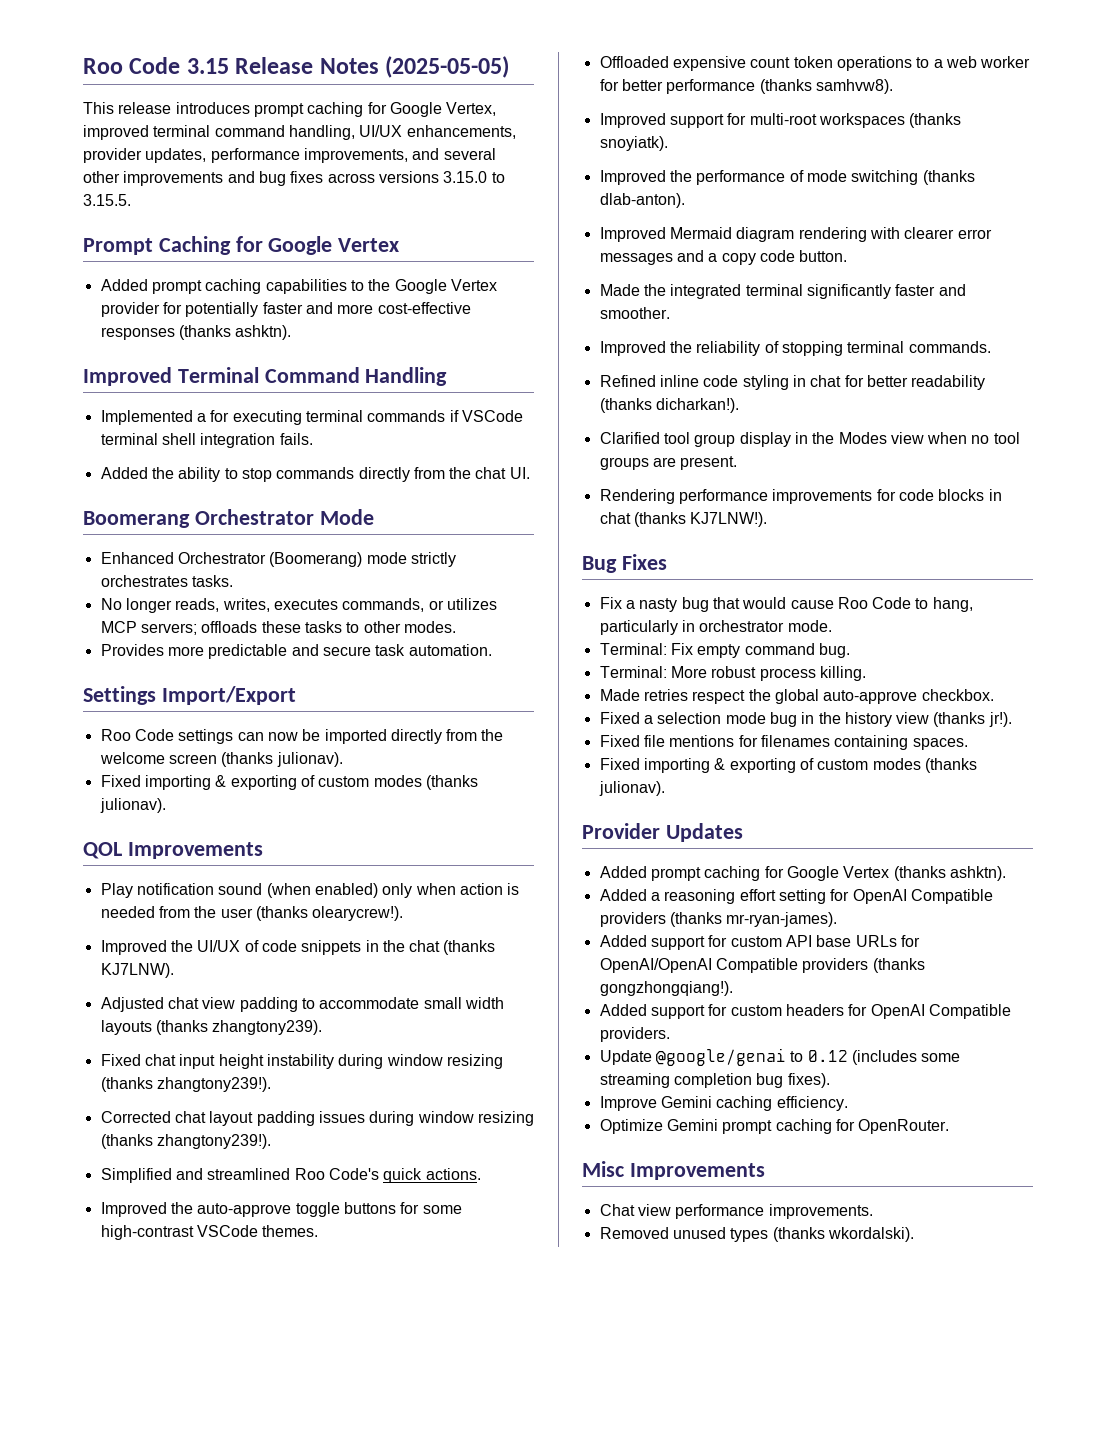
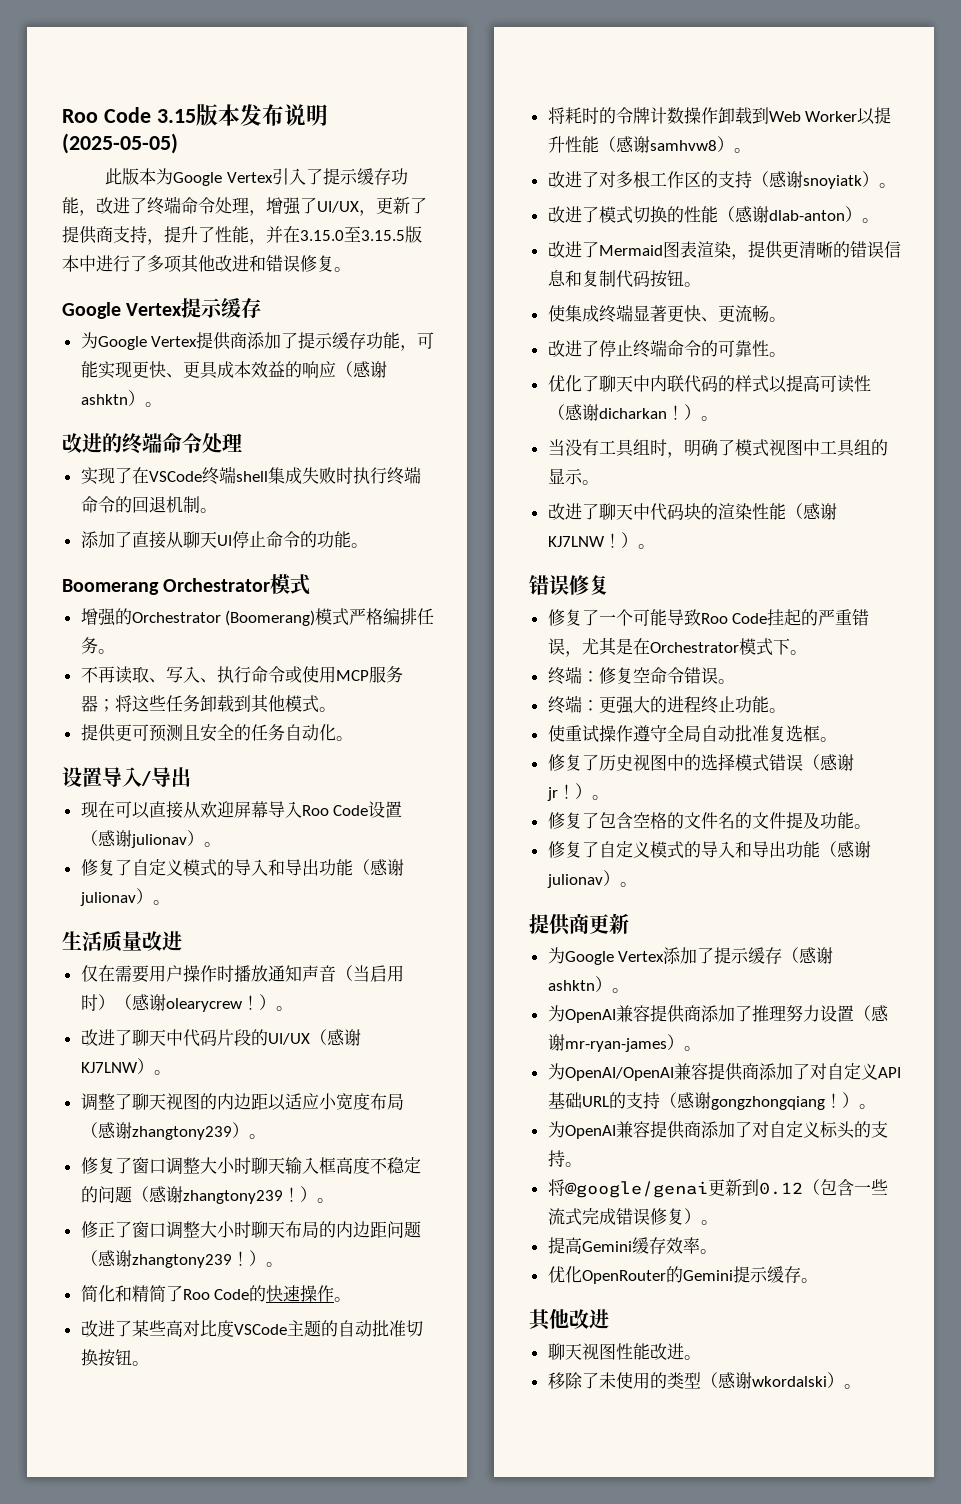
[235,56,510,78] [83,102,497,117] [83,125,516,140] [83,148,496,163] [83,171,505,186] [83,194,131,206] [83,236,400,255] [100,279,497,294] [100,302,471,317] [100,325,292,340] [83,367,448,386] [100,410,523,425] [100,433,313,448] [100,467,530,482] [83,509,374,528] [100,552,456,567] [100,575,233,587] [100,598,497,613] [100,621,456,635] [100,644,492,659] [83,686,296,705] [100,729,504,744] [99,752,343,767] [100,775,478,790] [99,798,166,813] [83,842,263,859] [100,883,520,898] [100,906,404,921] [100,940,496,955] [100,963,174,978] [100,997,504,1012] [100,1020,323,1035] [100,1054,503,1069] [100,1077,271,1092] [100,1111,534,1126] [100,1134,271,1149] [100,1168,481,1183] [100,1202,462,1217] [100,1225,319,1240] [599,56,1031,71] [599,79,893,94] [599,113,962,128] [599,136,668,151] [599,170,975,185] [599,193,685,208] [599,227,992,242] [599,250,848,265] [599,284,966,299] [599,307,670,319] [599,341,991,356] [599,375,986,390] [599,398,739,413] [599,432,1020,447] [599,456,738,470] [599,489,1002,504] [599,512,768,527] [582,554,667,573] [599,597,973,612] [599,620,832,635] [599,643,850,658] [599,666,866,681] [599,689,994,704] [599,712,1012,727] [599,735,968,750] [599,758,977,773] [598,781,665,796] [582,823,743,842] [599,866,1006,881] [599,889,993,904] [599,912,838,927] [599,935,920,950] [599,958,925,973] [599,981,733,996] [599,1004,1011,1019] [599,1027,670,1042] [599,1048,961,1066] [599,1073,830,1088] [599,1096,848,1111] [599,1119,950,1134] [582,1161,765,1180] [599,1204,873,1219] [599,1227,914,1242] Release Notes (2025-05-05) // This release introduces prompt caching for Google Vertex, improved terminal command handling, UI/UX enhancements, provider updates, performance improvements, and several other improvements and bug fixes across versions 3.15.0 to 3.15.5. // Prompt Caching for Google Vertex // Added prompt caching capabilities to the Google Vertex provider for potentially faster and more cost-effective responses (thanks ashktn). // Improved Terminal Command Handling // Implemented a for executing terminal commands if VSCode terminal shell integration fails. // Added the ability to stop commands directly from the chat UI. // Boomerang Orchestrator Mode // Enhanced Orchestrator (Boomerang) mode strictly orchestrates tasks. // No longer reads, writes, executes commands, or utilizes MCP servers; offloads these tasks to other modes. // Provides more predictable and secure task automation. // Settings Import/Export // Roo Code settings can now be imported directly from the welcome screen (thanks julionav). // Fixed importing & exporting of custom modes (thanks julionav). // QOL Improvements // Play notification sound (when enabled) only when action is needed from the user (thanks olearycrew!). // Improved the UI/UX of code snippets in the chat (thanks KJ7LNW). // Adjusted chat view padding to accommodate small width layouts (thanks zhangtony239). // Fixed chat input height instability during window resizing (thanks zhangtony239!). // Corrected chat layout padding issues during window resizing (thanks zhangtony239!). // Simplified and streamlined Roo Code's quick actions. // Improved the auto-approve toggle buttons for some high-contrast VSCode themes. // Offloaded expensive count token operations to a web worker for better performance (thanks samhvw8). // Improved support for multi-root workspaces (thanks snoyiatk). // Improved the performance of mode switching (thanks dlab-anton). // Improved Mermaid diagram rendering with clearer error messages and a copy code button. // Made the integrated terminal significantly faster and smoother. // Improved the reliability of stopping terminal commands. // Refined inline code styling in chat for better readability (thanks dicharkan!). // Clarified tool group display in the Modes view when no tool groups are present. // Rendering performance improvements for code blocks in chat (thanks KJ7LNW!). // Bug Fixes // Fix a nasty bug that would cause Roo Code to hang, particularly in orchestrator mode. // Terminal: Fix empty command bug. // Terminal: More robust process killing. // Made retries respect the global auto-approve checkbox. // Fixed a selection mode bug in the history view (thanks jr!). // Fixed file mentions for filenames containing spaces. // Fixed importing & exporting of custom modes (thanks julionav). // Provider Updates // Added prompt caching for Google Vertex (thanks ashktn). // Added a reasoning effort setting for OpenAI Compatible providers (thanks mr-ryan-james). // Added support for custom API base URLs for OpenAI/OpenAI Compatible providers (thanks gongzhongqiang!). // Added support for custom headers for OpenAI Compatible providers. // Update @google/genai to 0.12 (includes some streaming completion bug fixes). // Improve Gemini caching efficiency. // Optimize Gemini prompt caching for OpenRouter. // Misc Improvements // Chat view performance improvements. // Removed unused types (thanks wkordalski). -> [195,104,328,126] [62,133,178,154] [105,168,408,186] [62,196,427,216] [62,226,422,245] [62,254,351,273] [62,298,262,319] [80,332,435,351] [80,361,387,379] [80,390,162,407] [62,433,242,454] [80,466,421,485] [80,496,217,513] [80,531,368,549] [62,574,311,595] [80,608,435,626] [80,637,115,654] [80,666,403,684] [80,694,336,713] [80,724,353,742] [62,767,191,787] [80,801,403,819] [80,830,221,848] [80,859,404,877] [79,888,170,906] [62,931,182,951] [80,965,404,983] [80,994,293,1012] [80,1029,361,1047] [80,1058,171,1075] [80,1093,404,1111] [80,1122,266,1140] [80,1157,421,1175] [80,1186,334,1204] [80,1221,421,1239] [80,1250,283,1268] [80,1285,352,1302] [80,1320,423,1337] [80,1349,149,1367] [547,107,892,125] [547,136,751,153] [547,171,896,189] [547,206,879,224] [547,241,901,260] [547,270,701,288] [547,304,786,323] [547,339,786,358] [547,375,871,393] [547,404,718,421] [547,439,888,458] [547,468,599,485] [547,503,837,521] [547,532,655,549] [529,575,609,595] [547,609,870,626] [547,637,807,657] [547,666,735,685] [547,695,786,714] [547,725,837,743] [547,753,854,772] [546,783,609,801] [547,812,871,829] [547,841,871,859] [546,870,637,888] [529,913,629,936] [547,947,834,965] [547,976,629,993] [547,1005,889,1023] [547,1034,701,1052] [547,1063,901,1081] [547,1092,876,1110] [547,1121,888,1139] [547,1150,582,1167] [547,1179,888,1198] [547,1208,718,1226] [547,1237,717,1254] [547,1266,818,1284] [529,1309,609,1331] [547,1343,701,1360] [547,1372,861,1389] 版本发布说明(2025-05-05) // 此版本为Google Vertex引入了提示缓存功能，改进了终端命令处理，增强了UI/UX，更新了提供商支持，提升了性能，并在3.15.0至3.15.5版本中进行了多项其他改进和错误修复。 // Google Vertex提示缓存 // 为Google Vertex提供商添加了提示缓存功能，可能实现更快、更具成本效益的响应（感谢ashktn）。 // 改进的终端命令处理 // 实现了在VSCode终端shell集成失败时执行终端命令的回退机制。 // 添加了直接从聊天UI停止命令的功能。 // Boomerang Orchestrator模式 // 增强的Orchestrator (Boomerang)模式严格编排任务。 // 不再读取、写入、执行命令或使用MCP服务器；将这些任务卸载到其他模式。 // 提供更可预测且安全的任务自动化。 // 设置导入/导出 // 现在可以直接从欢迎屏幕导入Roo Code设置（感谢julionav）。 // 修复了自定义模式的导入和导出功能（感谢julionav）。 // 生活质量改进 // 仅在需要用户操作时播放通知声音（当启用时）（感谢olearycrew！）。 // 改进了聊天中代码片段的UI/UX（感谢KJ7LNW）。 // 调整了聊天视图的内边距以适应小宽度布局（感谢zhangtony239）。 // 修复了窗口调整大小时聊天输入框高度不稳定的问题（感谢zhangtony239！）。 // 修正了窗口调整大小时聊天布局的内边距问题（感谢zhangtony239！）。 // 简化和精简了Roo Code的快速操作。 // 改进了某些高对比度VSCode主题的自动批准切换按钮。 // 将耗时的令牌计数操作卸载到Web Worker以提升性能（感谢samhvw8）。 // 改进了对多根工作区的支持（感谢snoyiatk）。 // 改进了模式切换的性能（感谢dlab-anton）。 // 改进了Mermaid图表渲染，提供更清晰的错误信息和复制代码按钮。 // 使集成终端显著更快、更流畅。 // 改进了停止终端命令的可靠性。 // 优化了聊天中内联代码的样式以提高可读性（感谢dicharkan！）。 // 当没有工具组时，明确了模式视图中工具组的显示。 // 改进了聊天中代码块的渲染性能（感谢KJ7LNW！）。 // 错误修复 // 修复了一个可能导致Roo Code挂起的严重错误，尤其是在Orchestrator模式下。 // 终端：修复空命令错误。 // 终端：更强大的进程终止功能。 // 使重试操作遵守全局自动批准复选框。 // 修复了历史视图中的选择模式错误（感谢jr！）。 // 修复了包含空格的文件名的文件提及功能。 // 修复了自定义模式的导入和导出功能（感谢julionav）。 // 提供商更新 // 为Google Vertex添加了提示缓存（感谢ashktn）。 // 为OpenAI兼容提供商添加了推理努力设置（感谢mr-ryan-james）。 // 为OpenAI/OpenAI兼容提供商添加了对自定义API基础URL的支持（感谢gongzhongqiang！）。 // 为OpenAI兼容提供商添加了对自定义标头的支持。 // 将@google/genai更新到0.12（包含一些流式完成错误修复）。 // 提高Gemini缓存效率。 // 优化OpenRouter的Gemini提示缓存。 // 其他改进 // 聊天视图性能改进。 // 移除了未使用的类型（感谢wkordalski）。

